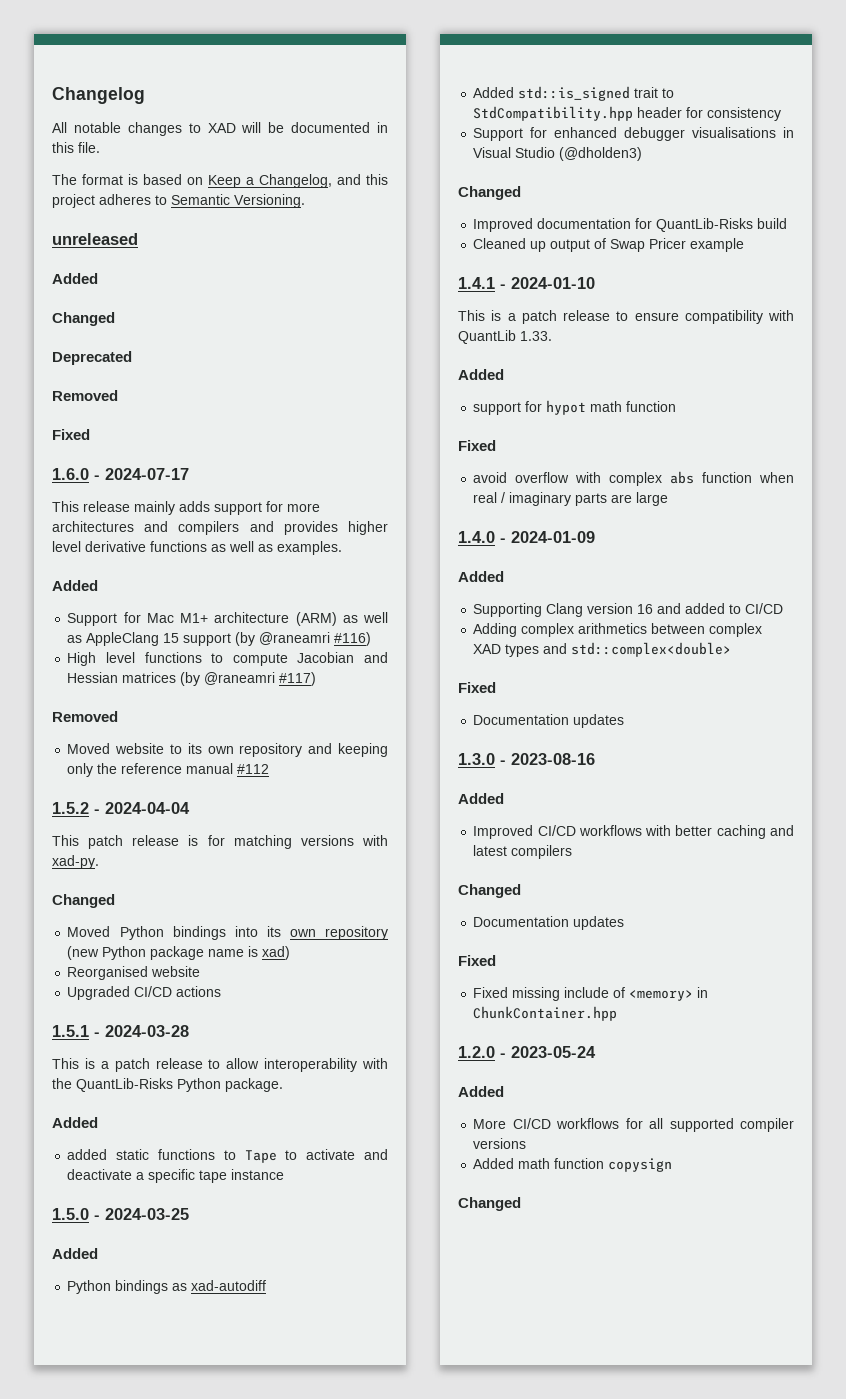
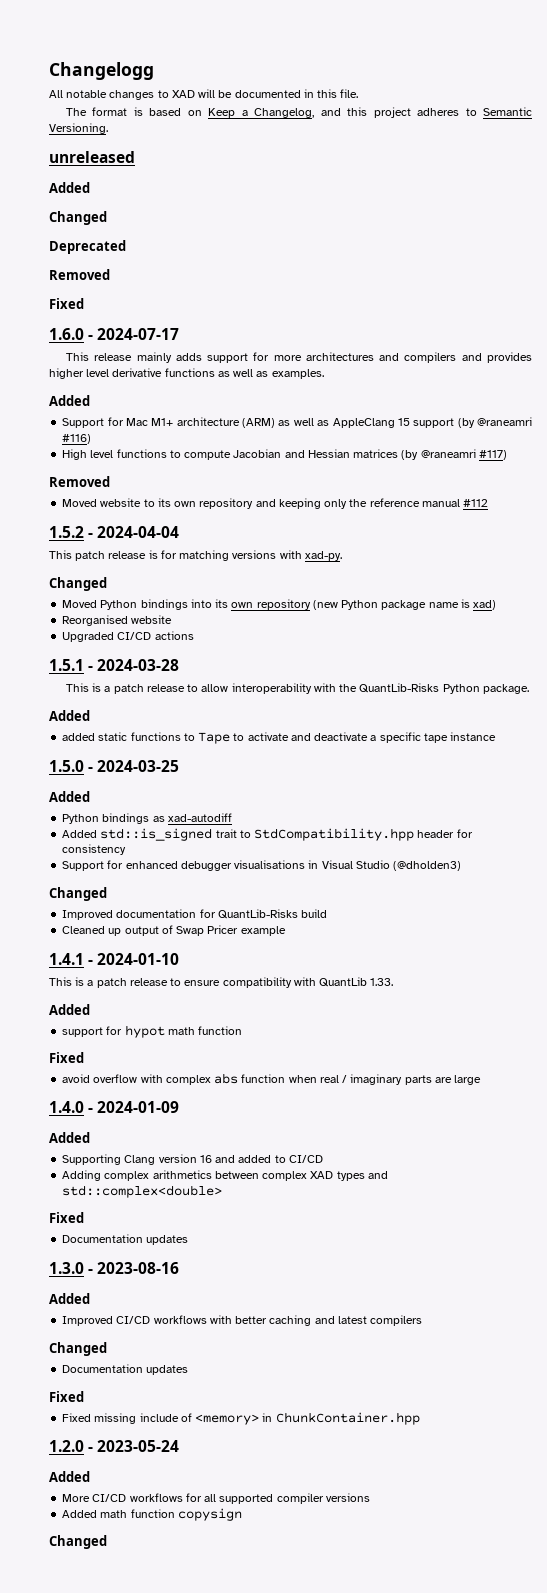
[52,87,145,104] Changelog -> [49,62,154,80] Changelogg

